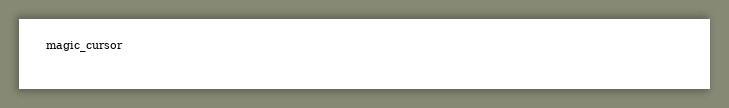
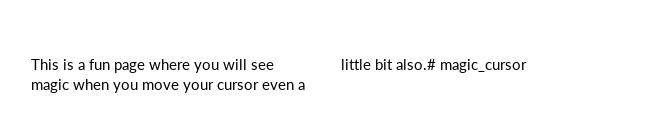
(46, 46) none -> [31,59,274,73] [31,79,305,93] [341,59,436,70] This is a fun page where you will see magic when you move your cursor even a little bit also.#

